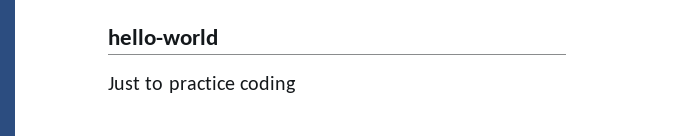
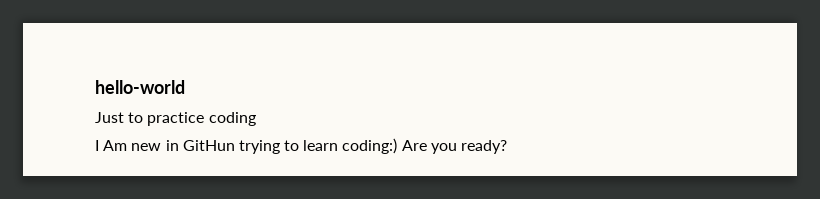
(297, 84) none -> [95,138,508,154] // I Am new in GitHun trying to learn coding:) Are you ready?

